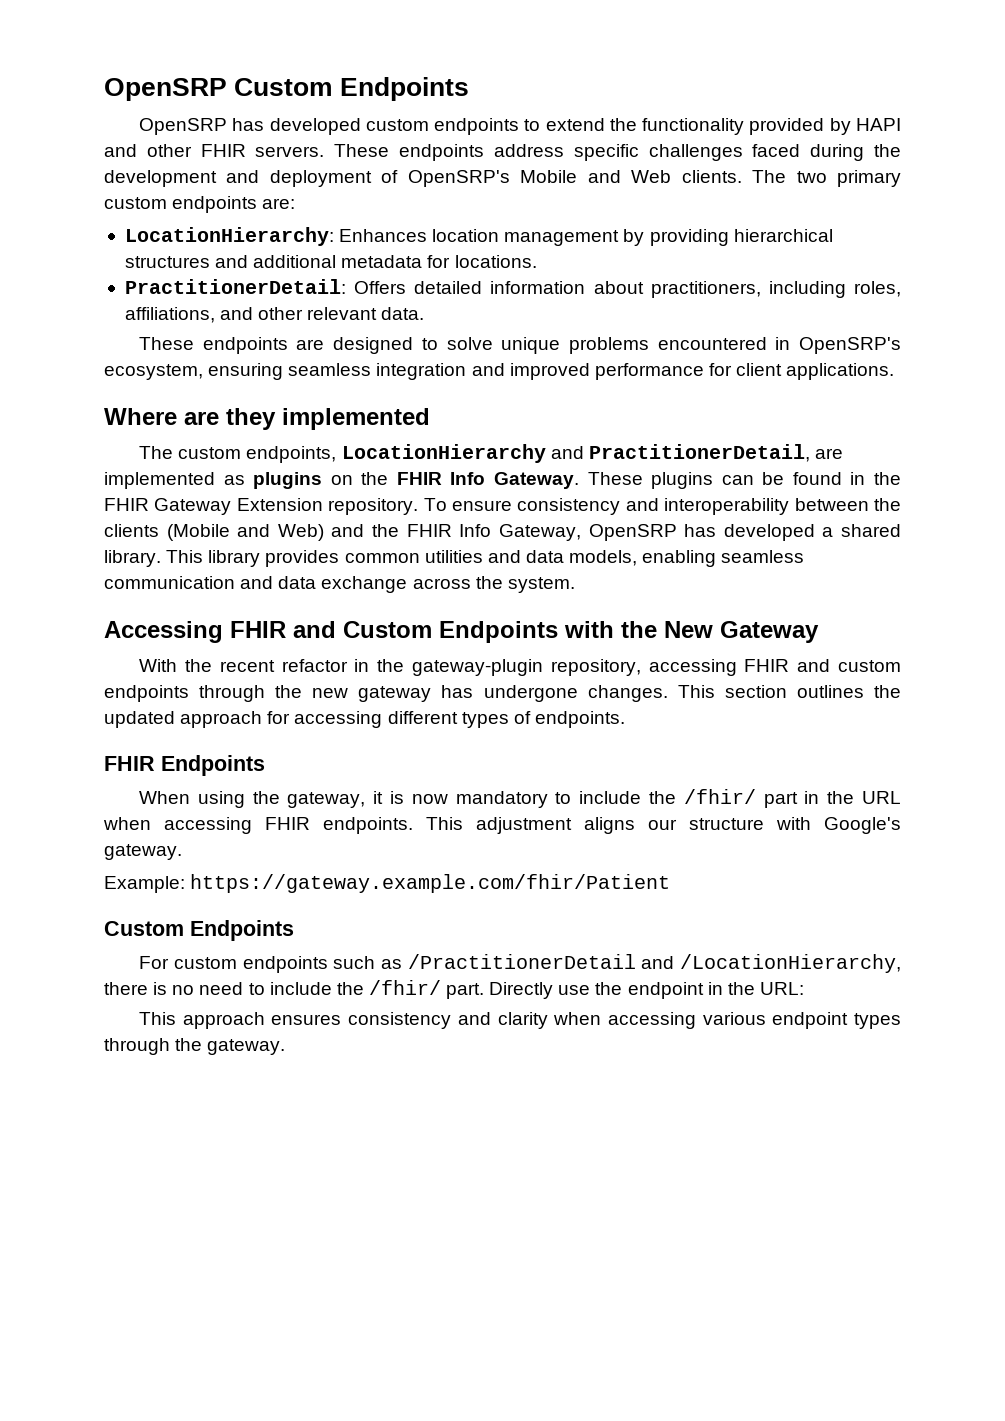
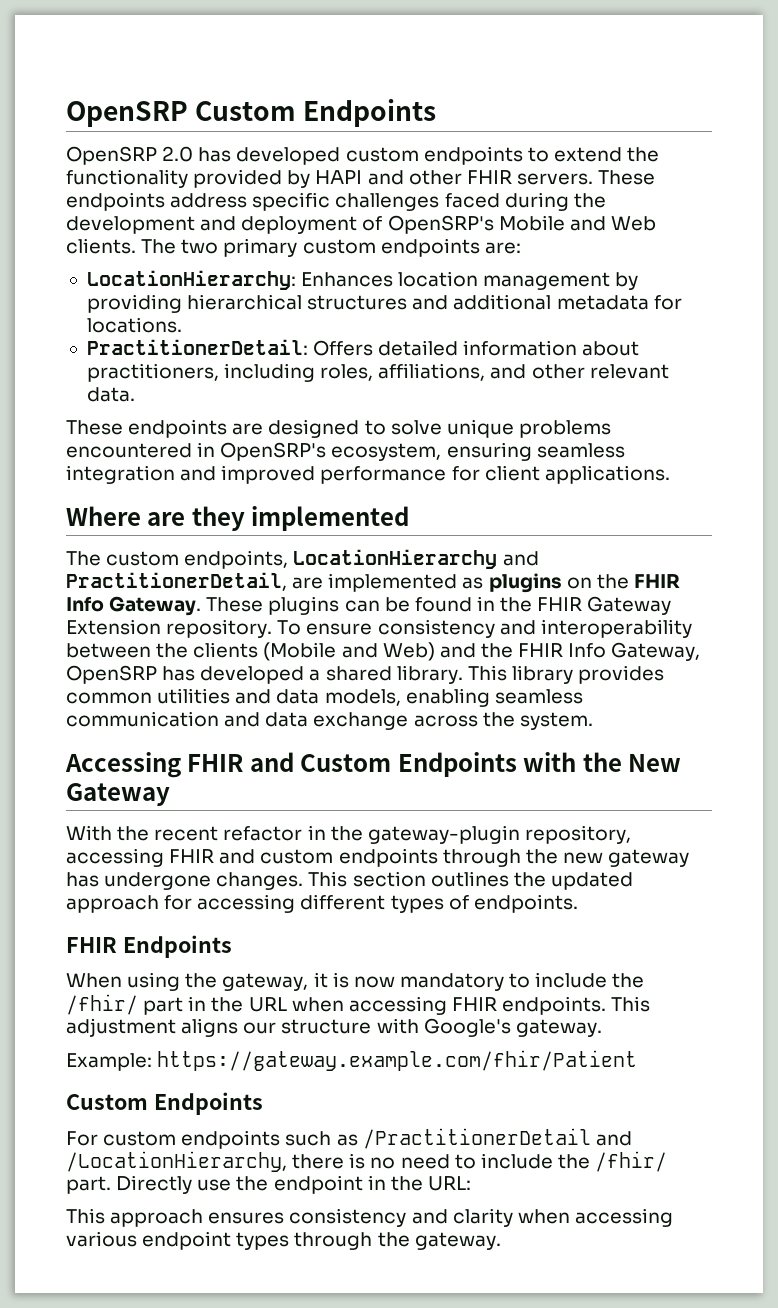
(228, 126) none -> [162,146,194,162] 2.0

